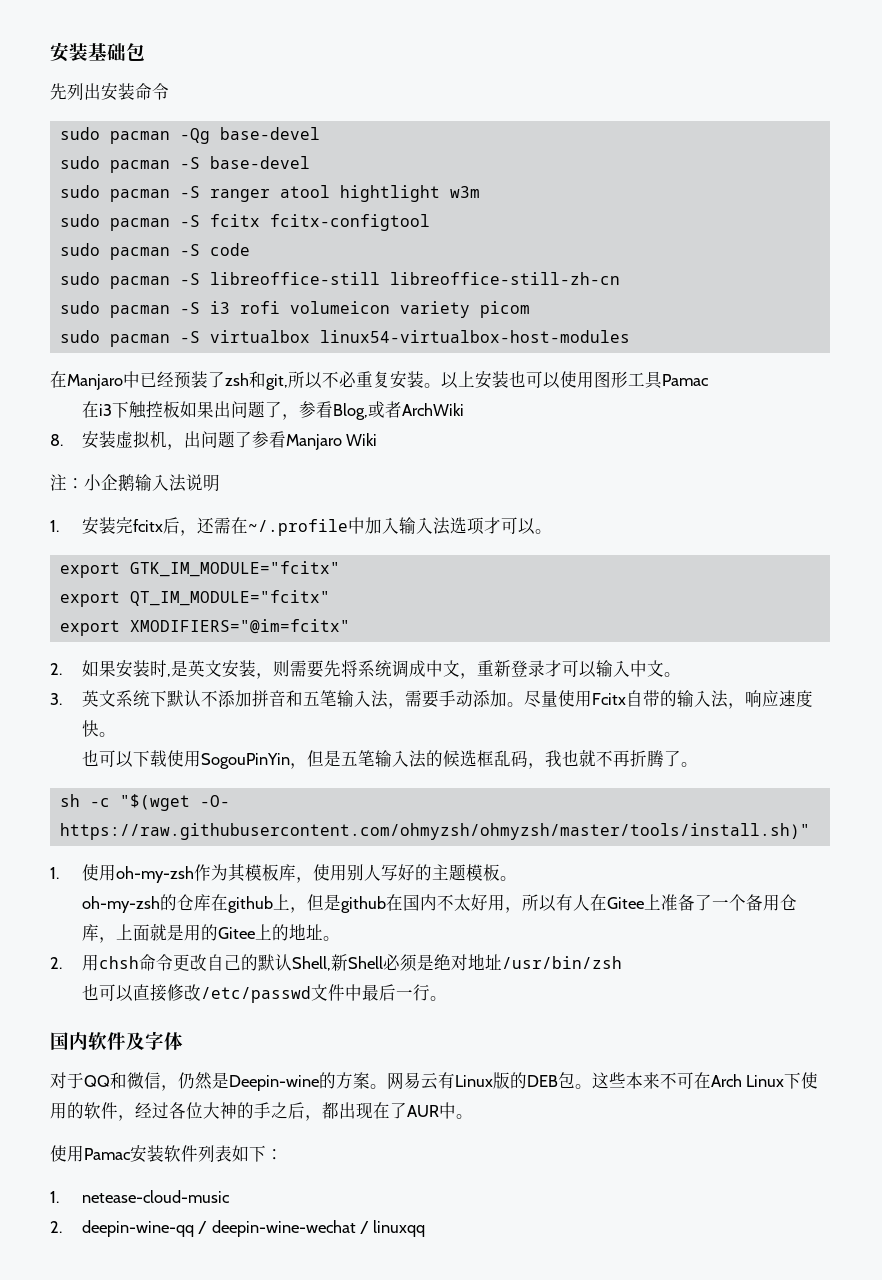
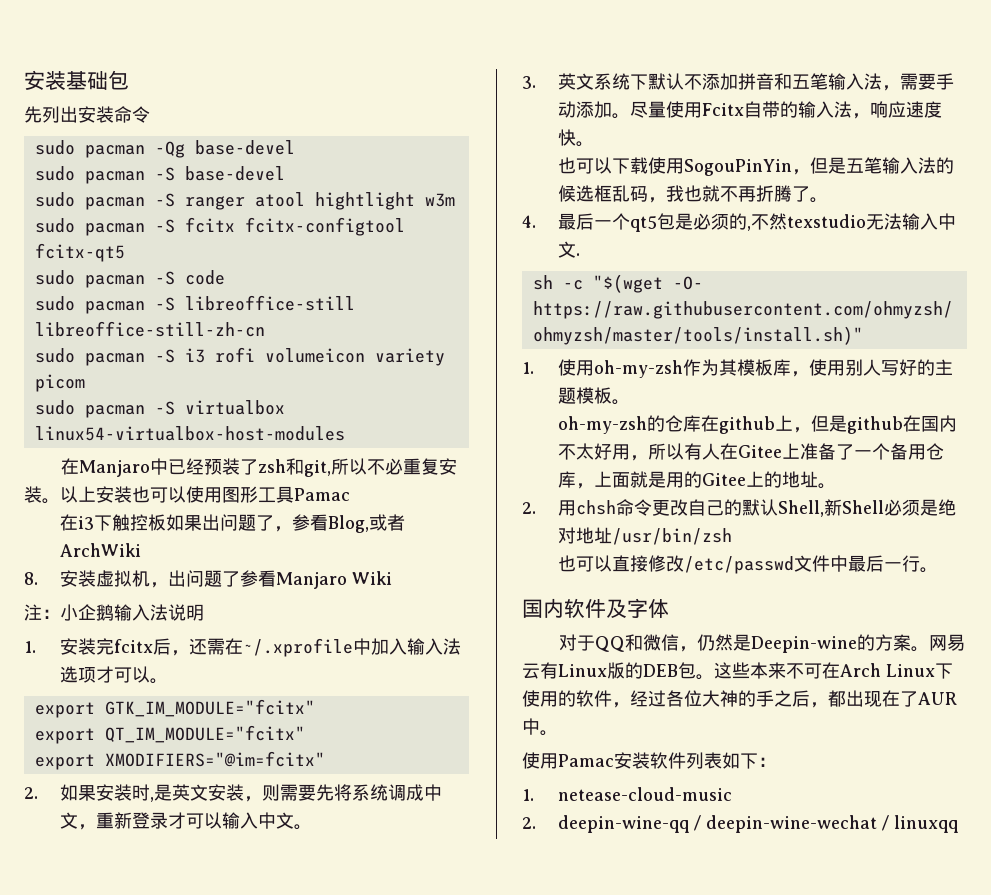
(430, 222) none -> [34,243,125,262] fcitx-qt5
[247,519,348,536] ~/.profile -> [242,638,353,657] ~/.xprofile
(698, 764) none -> [522,213,956,232] [557,241,580,258] // 4.最后一个qt5包是必须的,不然texstudio无法输入中文.

